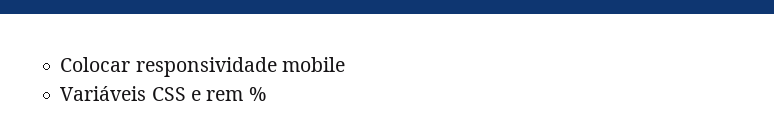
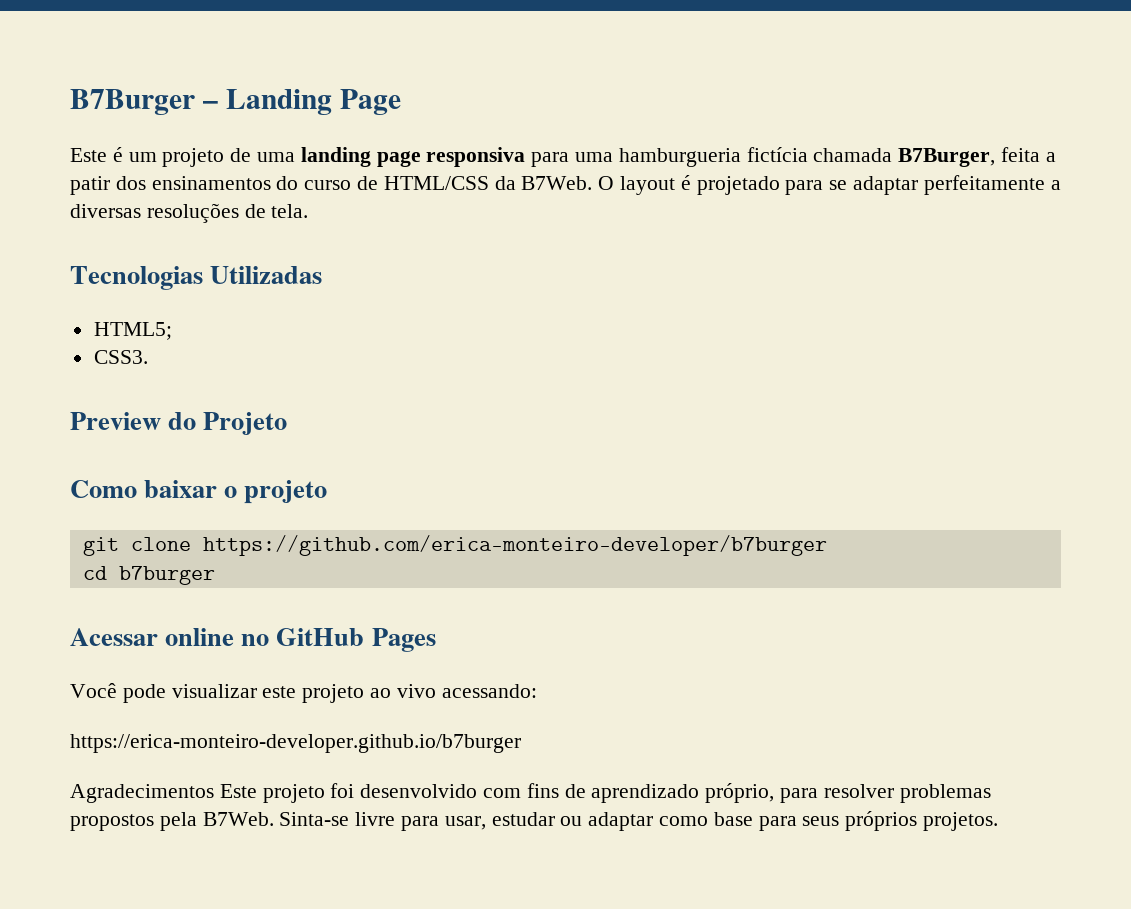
[60,57,345,77] [60,86,266,101] Colocar responsividade mobile // Variáveis CSS e rem % -> [70,89,401,115] [70,147,1056,167] [70,175,1061,195] [70,203,309,223] [70,266,323,290] [93,322,172,340] [93,350,148,364] [70,412,288,435] [70,480,328,504] [82,535,827,556] [82,566,215,585] [70,628,436,652] [70,683,537,703] [70,734,521,753] [70,783,991,803] [70,811,999,831] B7Burger – Landing Page // Este é um projeto de uma landing page responsiva para uma hamburgueria fictícia chamada B7Burger, feita a patir dos ensinamentos do curso de HTML/CSS da B7Web. O layout é projetado para se adaptar perfeitamente a diversas resoluções de tela. // Tecnologias Utilizadas // HTML5; // CSS3. // Preview do Projeto // Como baixar o projeto // git clone https://github.com/erica-monteiro-developer/b7burger // cd b7burger // Acessar online no GitHub Pages // Você pode visualizar este projeto ao vivo acessando: // https://erica-monteiro-developer.github.io/b7burger // Agradecimentos Este projeto foi desenvolvido com fins de aprendizado próprio, para resolver problemas propostos pela B7Web. Sinta-se livre para usar, estudar ou adaptar como base para seus próprios projetos.

